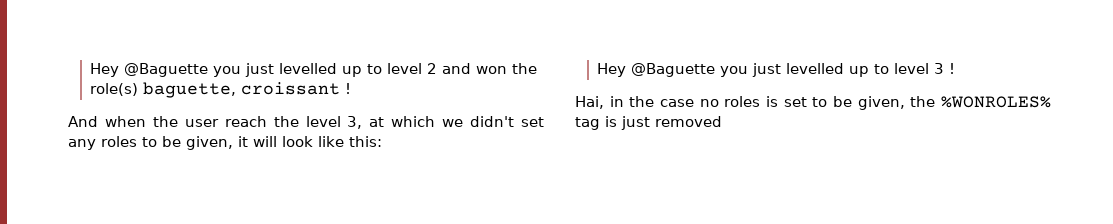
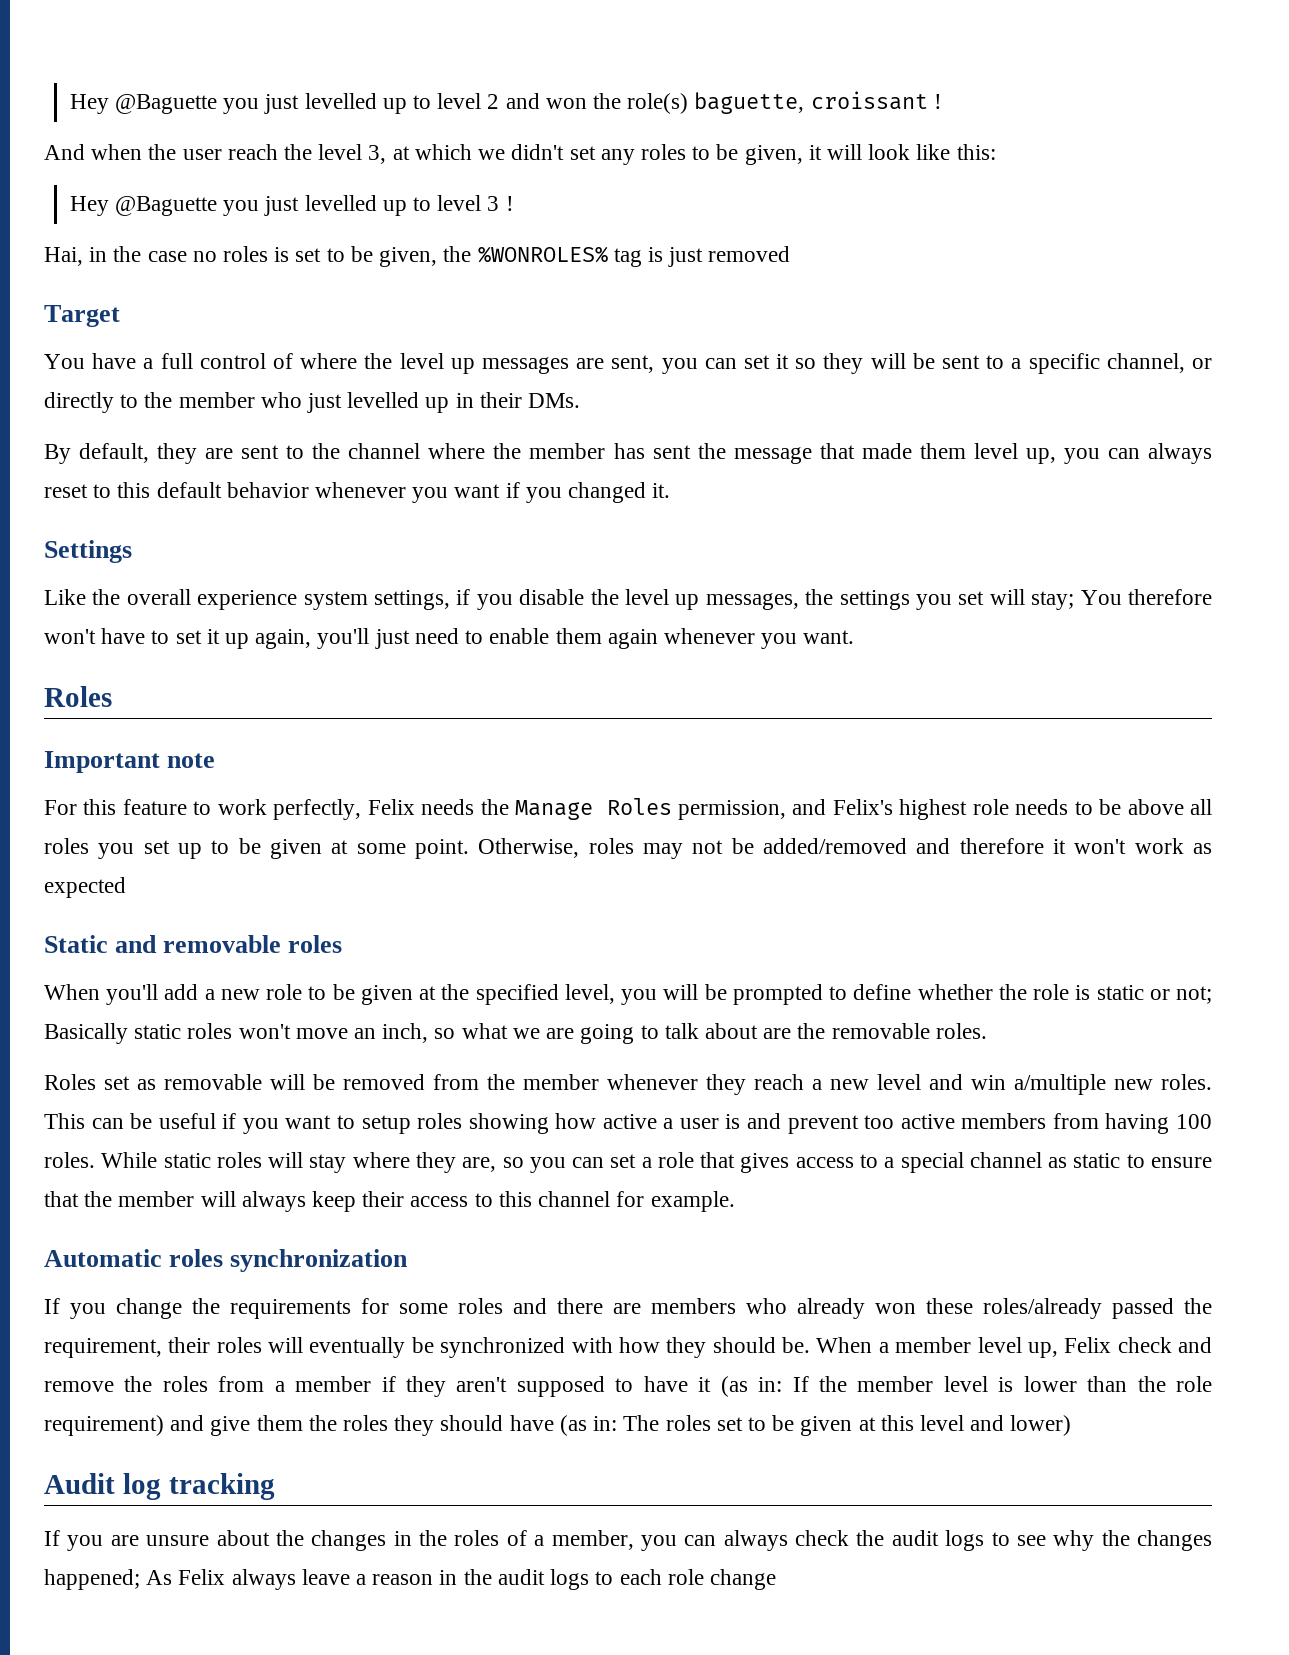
(722, 121) none -> [44,305,120,327] [44,353,1213,374] [44,392,581,413] [44,443,1212,464] [44,482,671,503] [44,540,132,563] [44,589,1212,610] [44,628,855,649] [44,686,112,707] [44,751,216,773] [44,798,1212,820] [44,838,1212,859] [44,877,126,898] [44,935,343,953] [44,984,1213,1005] [44,1023,987,1044] [44,1074,1212,1095] [44,1113,1212,1134] [44,1152,1212,1173] [44,1191,735,1212] [44,1249,409,1272] [44,1298,1212,1319] [44,1337,1212,1358] [44,1376,1212,1397] [44,1415,1072,1436] [44,1473,275,1500] [44,1530,1212,1551] [44,1569,776,1590] // Target // You have a full control of where the level up messages are sent, you can set it so they will be sent to a specific channel, or directly to the member who just levelled up in their DMs. // By default, they are sent to the channel where the member has sent the message that made them level up, you can always reset to this default behavior whenever you want if you changed it. // Settings // Like the overall experience system settings, if you disable the level up messages, the settings you set will stay; You therefore won't have to set it up again, you'll just need to enable them again whenever you want. // Roles // Important note // For this feature to work perfectly, Felix needs the Manage Roles permission, and Felix's highest role needs to be above all roles you set up to be given at some point. Otherwise, roles may not be added/removed and therefore it won't work as expected // Static and removable roles // When you'll add a new role to be given at the specified level, you will be prompted to define whether the role is static or not; Basically static roles won't move an inch, so what we are going to talk about are the removable roles. // Roles set as removable will be removed from the member whenever they reach a new level and win a/multiple new roles. This can be useful if you want to setup roles showing how active a user is and prevent too active members from having 100 roles. While static roles will stay where they are, so you can set a role that gives access to a special channel as static to ensure that the member will always keep their access to this channel for example. // Automatic roles synchronization // If you change the requirements for some roles and there are members who already won these roles/already passed the requirement, their roles will eventually be synchronized with how they should be. When a member level up, Felix check and remove the roles from a member if they aren't supposed to have it (as in: If the member level is lower than the role requirement) and give them the roles they should have (as in: The roles set to be given at this level and lower) // Audit log tracking // If you are unsure about the changes in the roles of a member, you can always check the audit logs to see why the changes happened; As Felix always leave a reason in the audit logs to each role change

